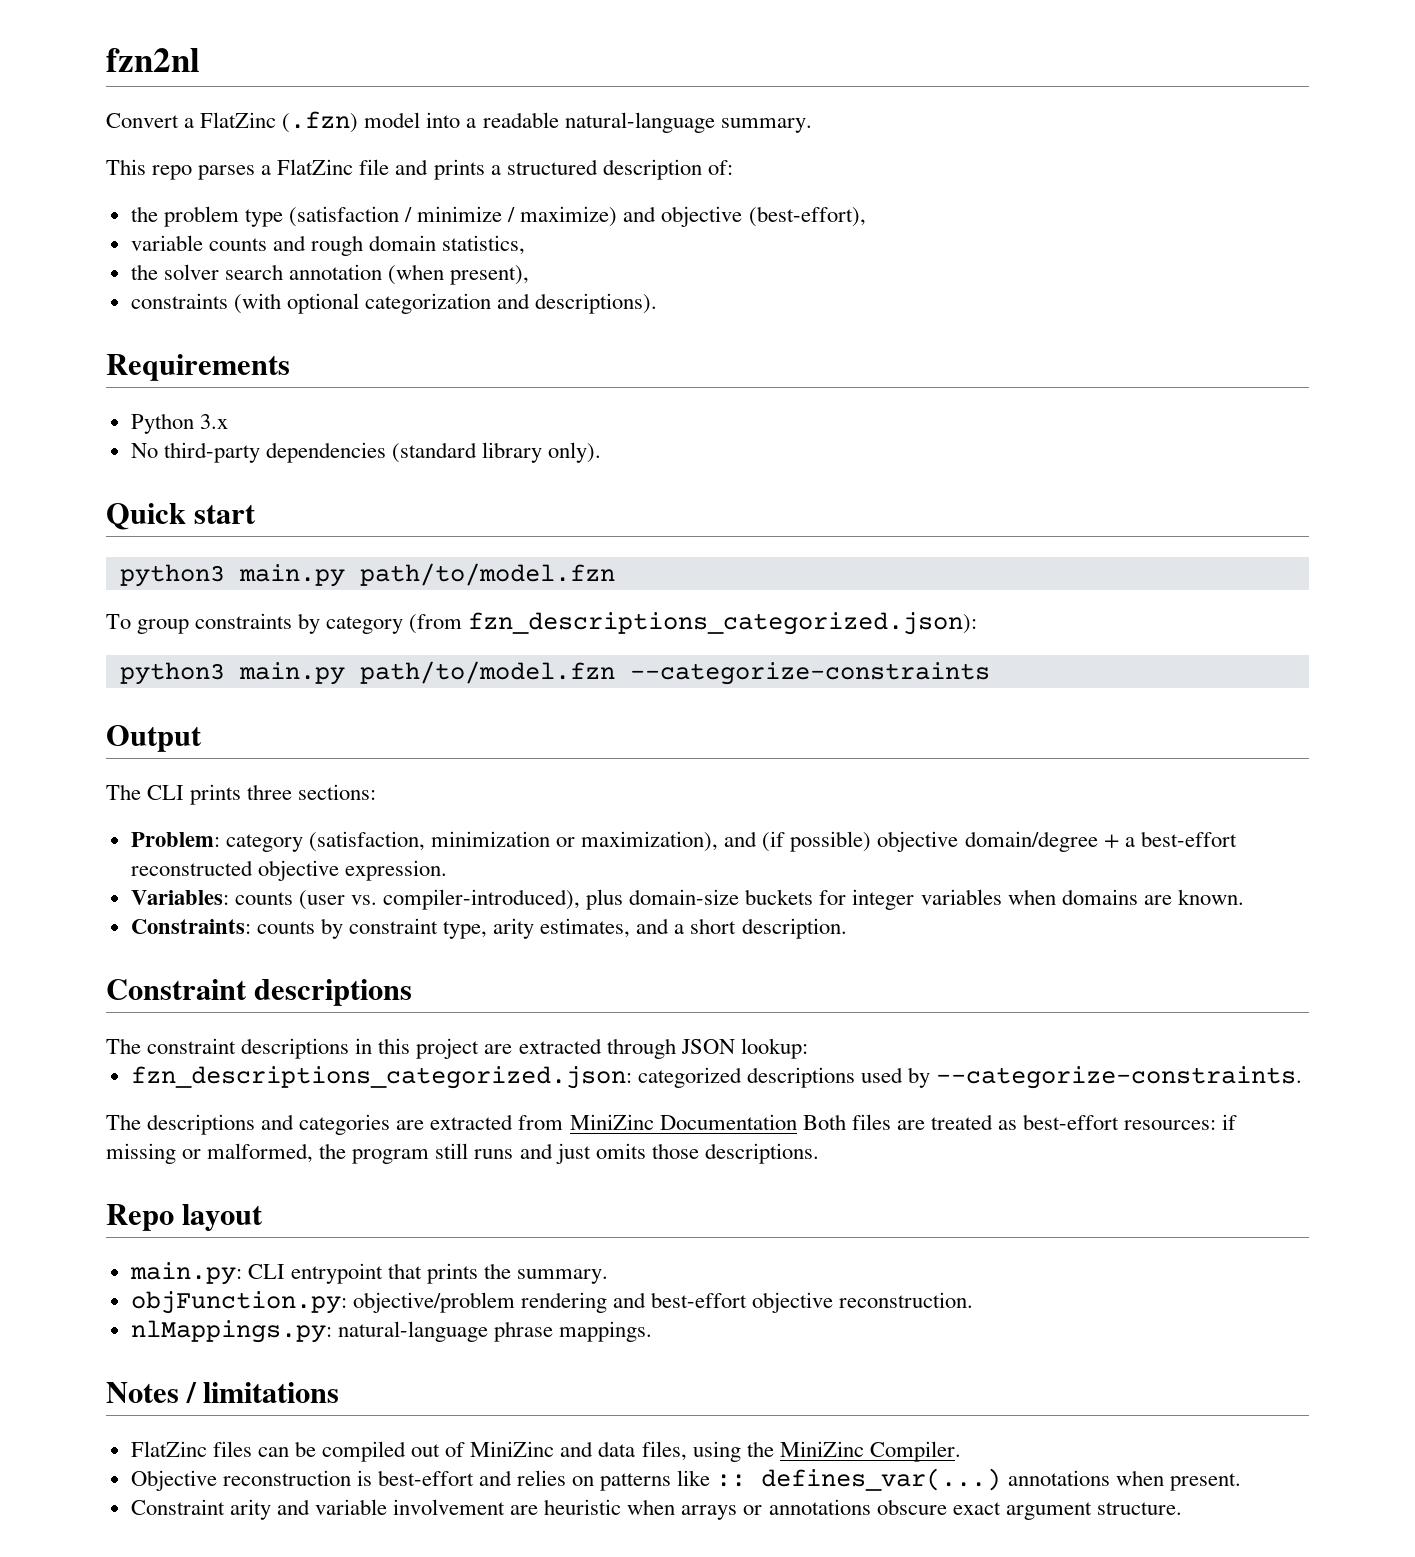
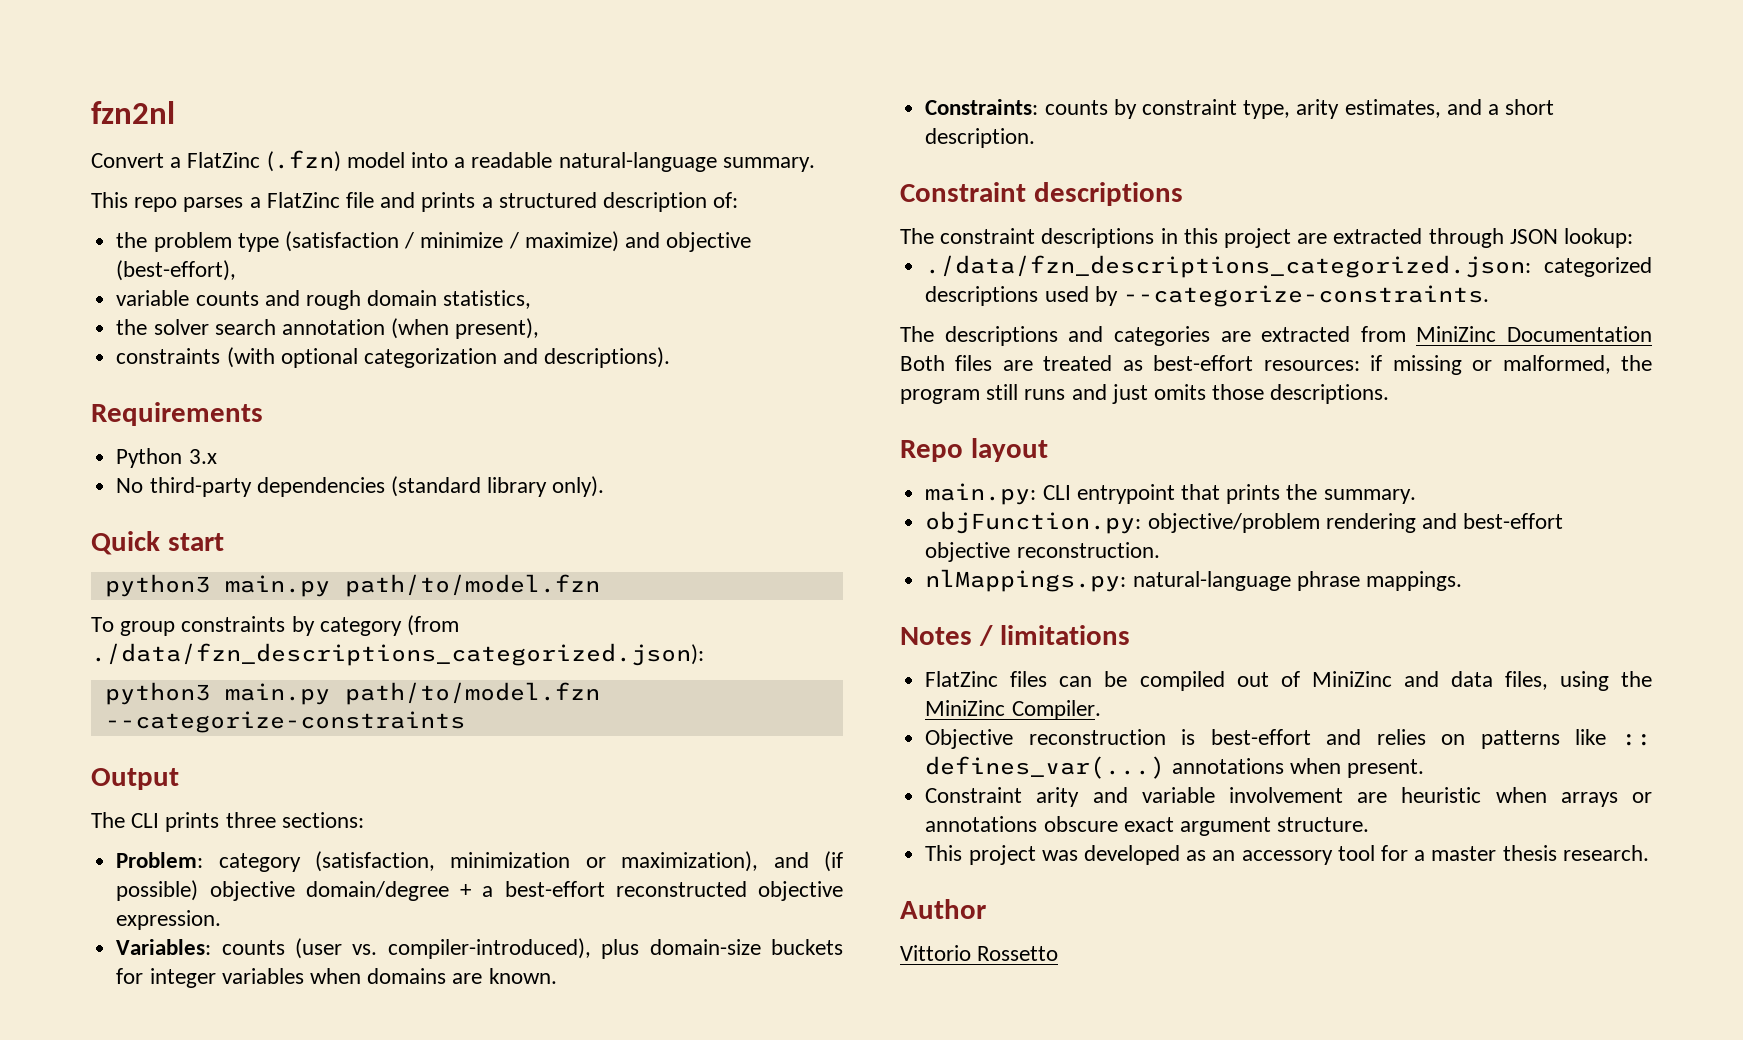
[468,612,978,635] fzn_descriptions_categorized.json): -> [91,643,704,666] ./data/fzn_descriptions_categorized.json):
[130,1066,632,1089] fzn_descriptions_categorized.json: -> [925,255,1532,278] ./data/fzn_descriptions_categorized.json:
(1182, 1508) none -> [925,845,1649,865] [900,899,986,919] [900,945,1059,961] // This project was developed as an accessory tool for a master thesis research. // Author // Vittorio Rossetto

